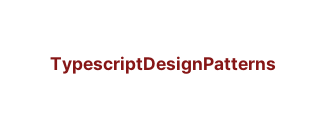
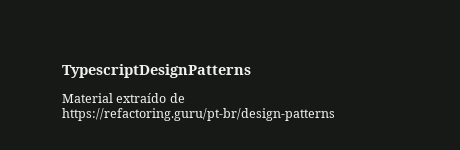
(276, 65) none -> [62,93,185,103] [62,108,335,121] // Material extraído de https://refactoring.guru/pt-br/design-patterns

